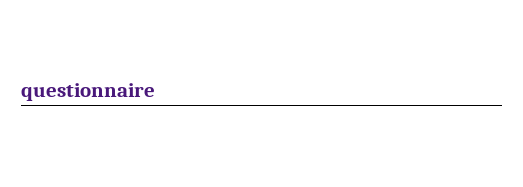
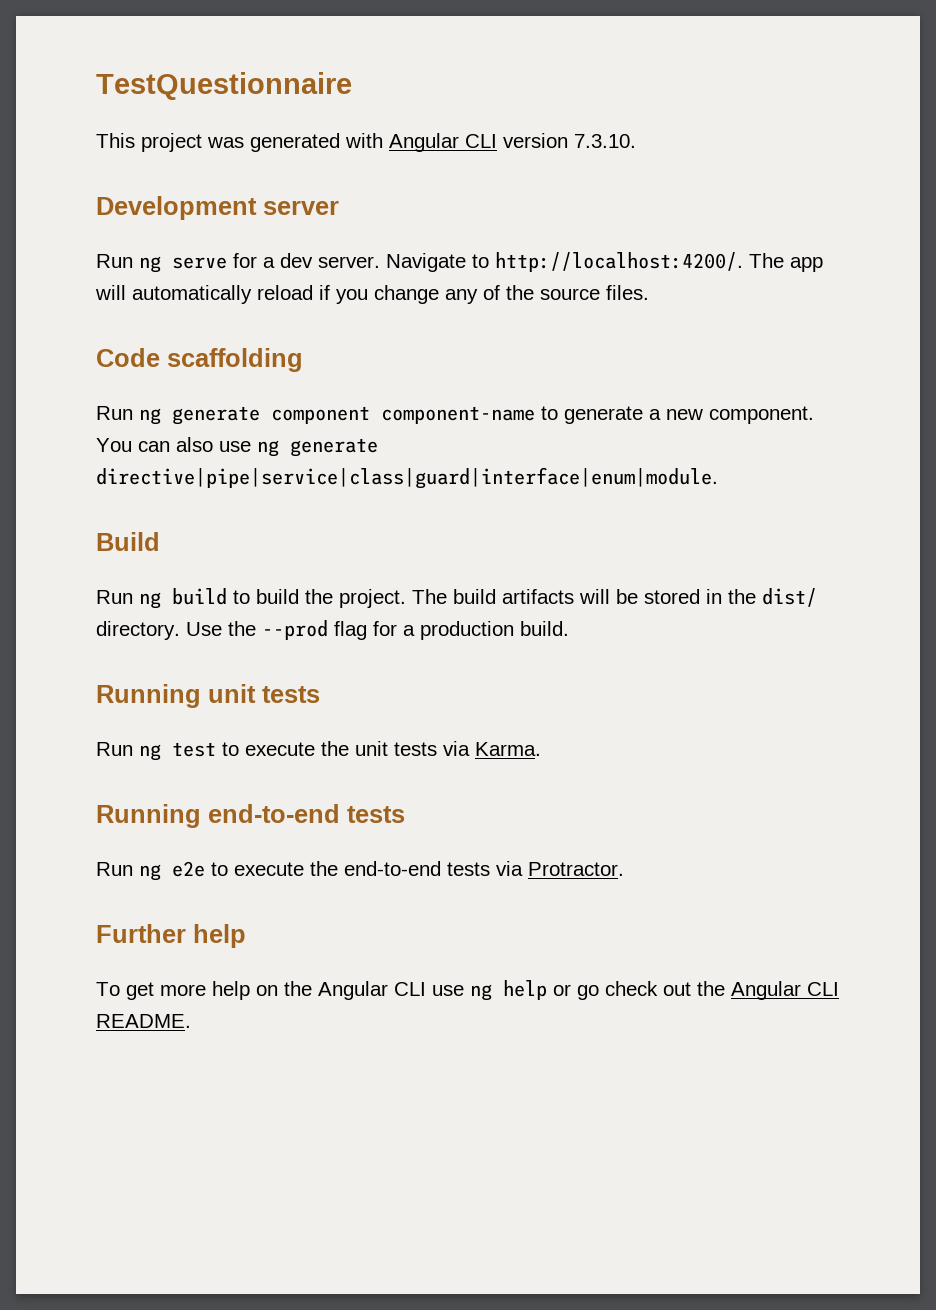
[21,83,155,101] questionnaire -> [96,72,352,100] [96,133,636,152] [96,196,339,220] [96,252,823,273] [95,285,649,304] [96,348,303,372] [96,406,814,425] [96,437,378,457] [96,467,718,489] [96,532,160,551] [96,588,817,609] [96,620,569,640] [96,684,320,708] [96,741,541,761] [96,804,405,828] [96,861,624,881] [96,924,246,948] [96,980,839,1001] [96,1014,191,1028] TestQuestionnaire // This project was generated with Angular CLI version 7.3.10. // Development server // Run ng serve for a dev server. Navigate to http://localhost:4200/. The app will automatically reload if you change any of the source files. // Code scaffolding // Run ng generate component component-name to generate a new component. You can also use ng generate directive|pipe|service|class|guard|interface|enum|module. // Build // Run ng build to build the project. The build artifacts will be stored in the dist/ directory. Use the --prod flag for a production build. // Running unit tests // Run ng test to execute the unit tests via Karma. // Running end-to-end tests // Run ng e2e to execute the end-to-end tests via Protractor. // Further help // To get more help on the Angular CLI use ng help or go check out the Angular CLI README.

